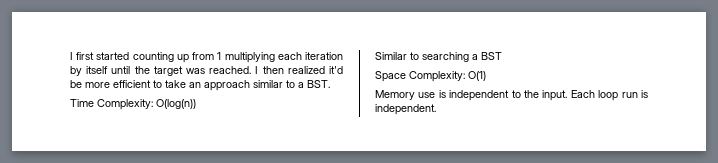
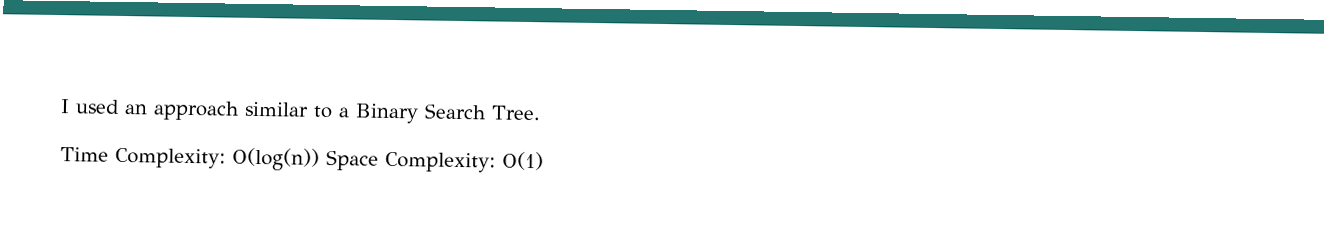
[70,52,343,63] [70,66,343,76] [70,80,186,88] I first started counting up from 1 multiplying each iteration by itself until the target was reached. I then realized it'd be more efficient to take -> [60,99,120,114] I used
[307,80,330,88] BST. -> [355,103,541,124] Binary Search Tree.
[375,52,502,62] [375,71,486,82] [375,90,648,101] [375,104,436,115] // Similar to searching a BST // Space Complexity: O(1) // Memory use is independent to the input. Each loop run is independent. -> [326,150,544,173] Space Complexity: O(1)

